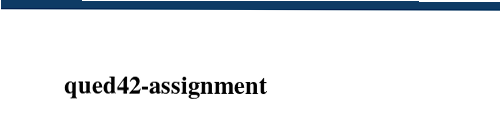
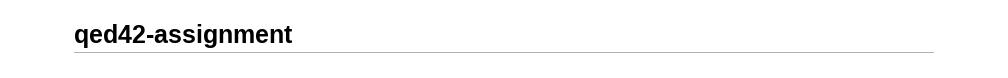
[63,76,268,100] qued42-assignment -> [74,24,293,48] qed42-assignment

